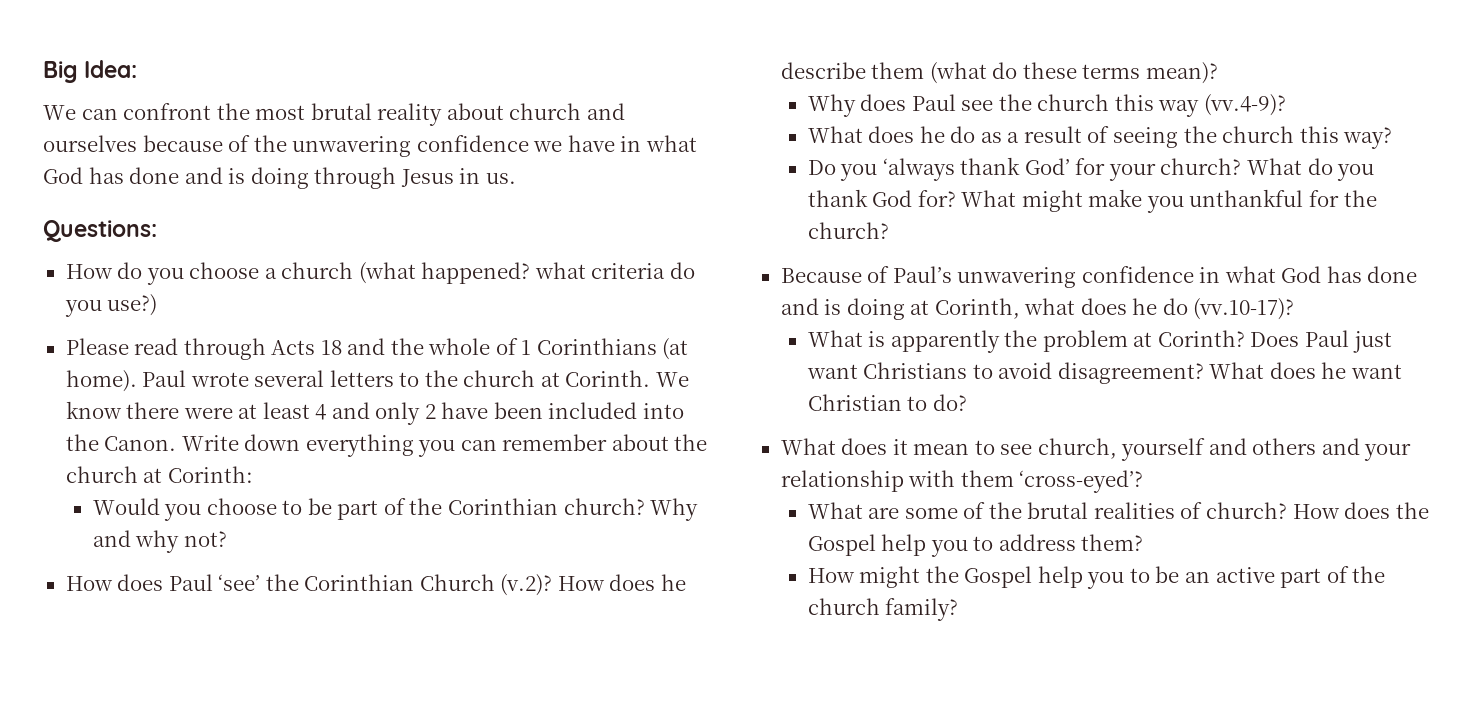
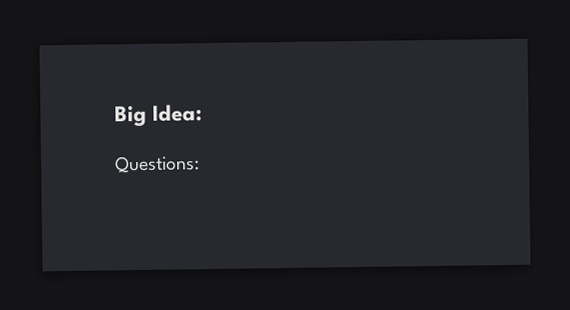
[43,103,625,126] [43,135,697,157] [43,167,516,189] [43,220,157,242] [65,262,695,285] [64,294,158,317] [65,338,689,360] [65,370,689,392] [65,401,684,425] [65,434,708,457] [65,466,253,483] [92,498,699,521] [92,530,227,553] [65,574,686,596] [780,62,1218,84] [807,94,1286,117] [807,126,1393,149] [807,157,1375,181] [807,189,1377,213] [807,222,889,239] [780,266,1418,288] [780,298,1295,320] [807,330,1392,353] [806,362,1402,384] [807,394,967,411] [780,438,1412,461] [780,470,1144,493] [807,502,1429,519] [807,534,1144,557] [807,566,1386,589] [807,598,959,621] We can confront the most brutal reality about church and ourselves because of the unwavering confidence we have in what God has done and is doing through Jesus in us. // Questions: // How do you choose a church (what happened? what criteria do you use?) // Please read through Acts 18 and the whole of 1 Corinthians (at home). Paul wrote several letters to the church at Corinth. We know there were at least 4 and only 2 have been included into the Canon. Write down everything you can remember about the church at Corinth: // Would you choose to be part of the Corinthian church? Why and why not? // How does Paul ‘see’ the Corinthian Church (v.2)? How does he describe them (what do these terms mean)? // Why does Paul see the church this way (vv.4-9)? // What does he do as a result of seeing the church this way? // Do you ‘always thank God’ for your church? What do you thank God for? What might make you unthankful for the church? // Because of Paul’s unwavering confidence in what God has done and is doing at Corinth, what does he do (vv.10-17)? // What is apparently the problem at Corinth? Does Paul just want Christians to avoid disagreement? What does he want Christian to do? // What does it mean to see church, yourself and others and your relationship with them ‘cross-eyed’? // What are some of the brutal realities of church? How does the Gospel help you to address them? // How might the Gospel help you to be an active part of the church family? -> [115,155,200,174] Questions:

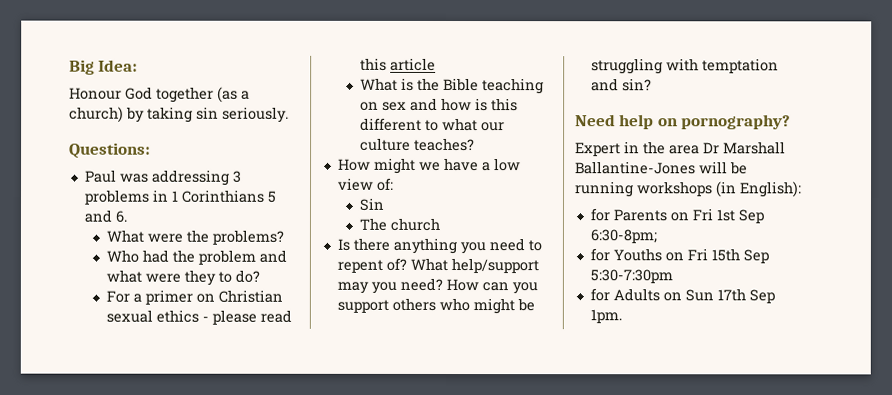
[115,155,200,174] Questions: -> [69,86,250,103] [69,106,289,123] [69,142,151,159] [84,169,242,186] [83,189,277,205] [83,209,127,223] [105,229,284,245] [105,249,287,265] [105,269,260,286] [105,289,283,305] [105,309,292,325] [359,57,436,71] [359,77,544,95] [359,97,518,112] [359,117,505,132] [359,137,475,152] [337,157,521,174] [337,177,394,191] [358,197,384,211] [358,217,440,231] [336,237,542,255] [336,257,539,274] [336,277,538,295] [336,297,535,315] [590,58,779,75] [590,78,652,92] [575,114,792,130] [575,141,786,157] [575,161,748,175] [575,181,802,198] [589,208,764,224] [589,229,657,244] [589,248,769,264] [589,269,673,284] [589,288,775,304] [589,309,622,324] Honour God together (as a church) by taking sin seriously. // Questions: // Paul was addressing 3 problems in 1 Corinthians 5 and 6. // What were the problems? // Who had the problem and what were they to do? // For a primer on Christian sexual ethics - please read this article // What is the Bible teaching on sex and how is this different to what our culture teaches? // How might we have a low view of: // Sin // The church // Is there anything you need to repent of? What help/support may you need? How can you support others who might be struggling with temptation and sin? // Need help on pornography? // Expert in the area Dr Marshall Ballantine-Jones will be running workshops (in English): // for Parents on Fri 1st Sep 6:30-8pm; // for Youths on Fri 15th Sep 5:30-7:30pm // for Adults on Sun 17th Sep 1pm.

